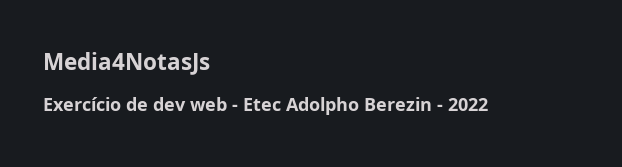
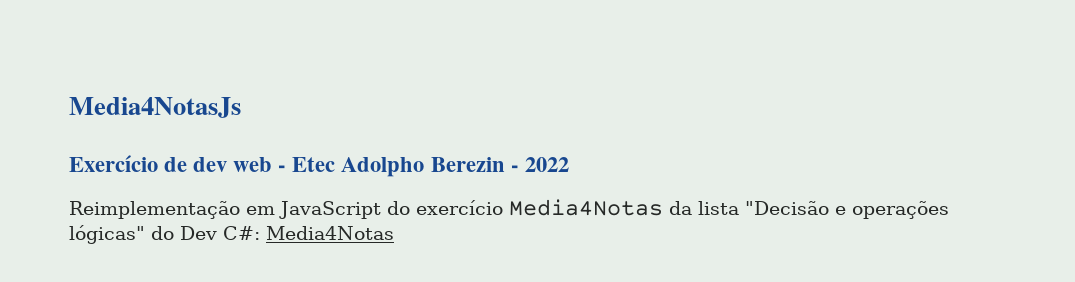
(488, 104) none -> [69,199,949,219] [69,225,394,244] // Reimplementação em JavaScript do exercício Media4Notas da lista "Decisão e operações lógicas" do Dev C#: Media4Notas

